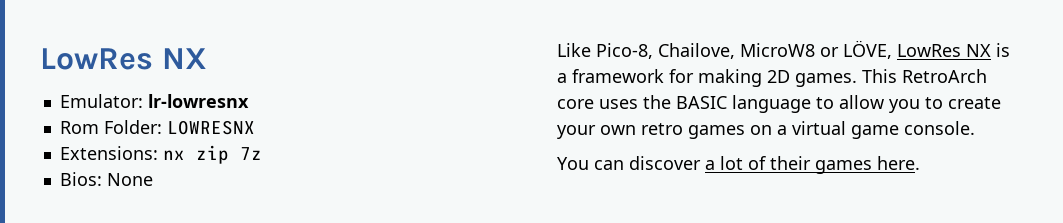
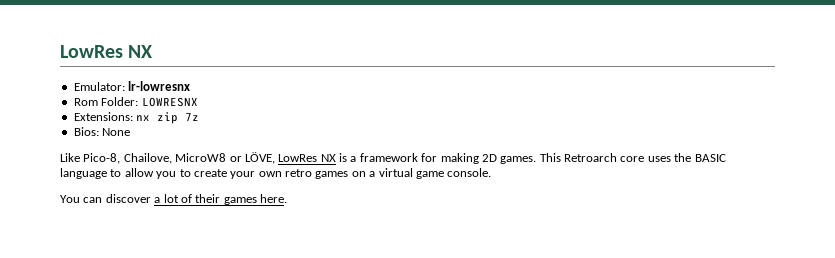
[902,69,987,83] RetroArch -> [564,153,617,162] Retroarch

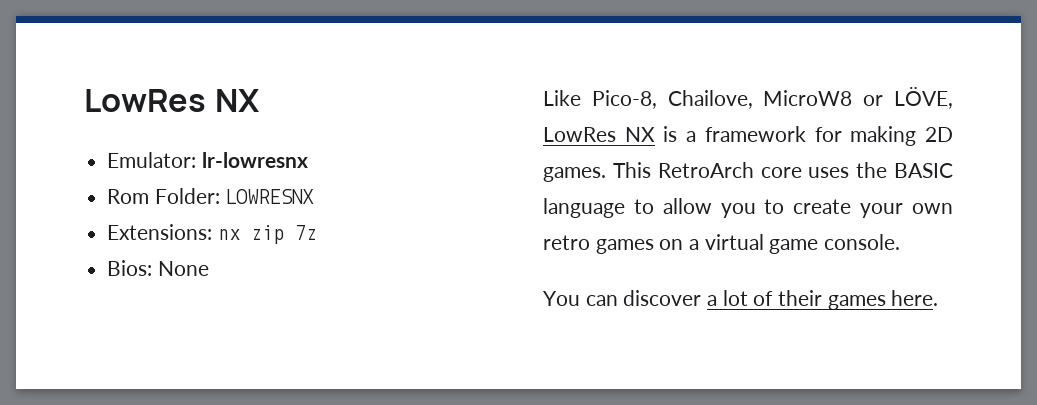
[564,153,617,162] Retroarch -> [657,162,754,178] RetroArch

